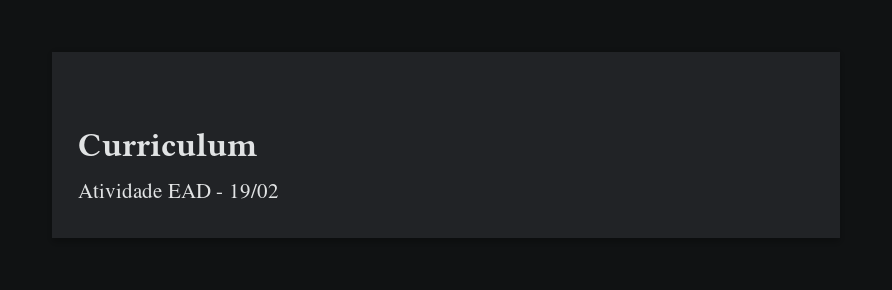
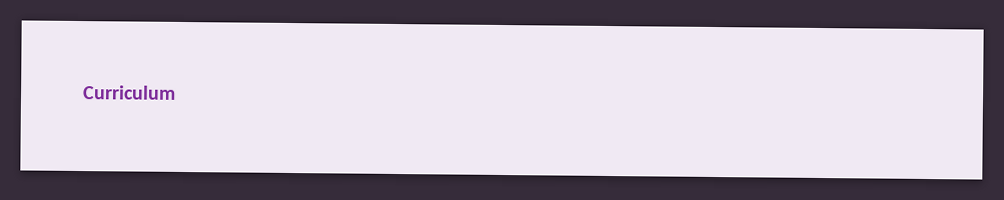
[78,183,280,199] // Atividade EAD - 19/02 -> (176, 92) none

